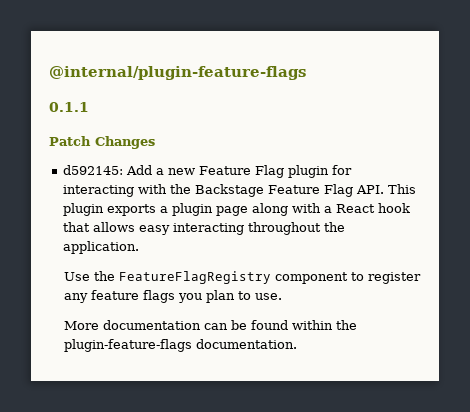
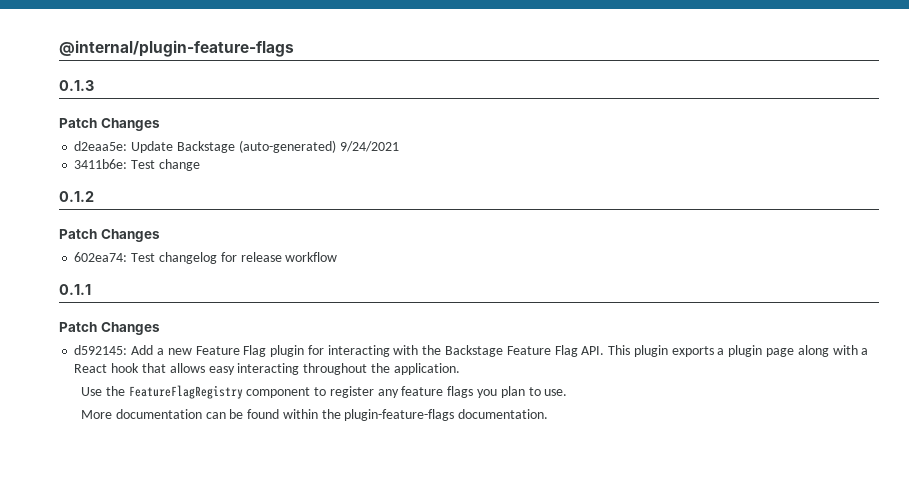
(306, 73) none -> [59,80,94,91] [59,118,160,131] [74,140,399,153] [74,159,200,171] [59,191,94,202] [59,229,160,242] [74,252,338,264] // 0.1.3 // Patch Changes // d2eaa5e: Update Backstage (auto-generated) 9/24/2021 // 3411b6e: Test change // 0.1.2 // Patch Changes // 602ea74: Test changelog for release workflow

